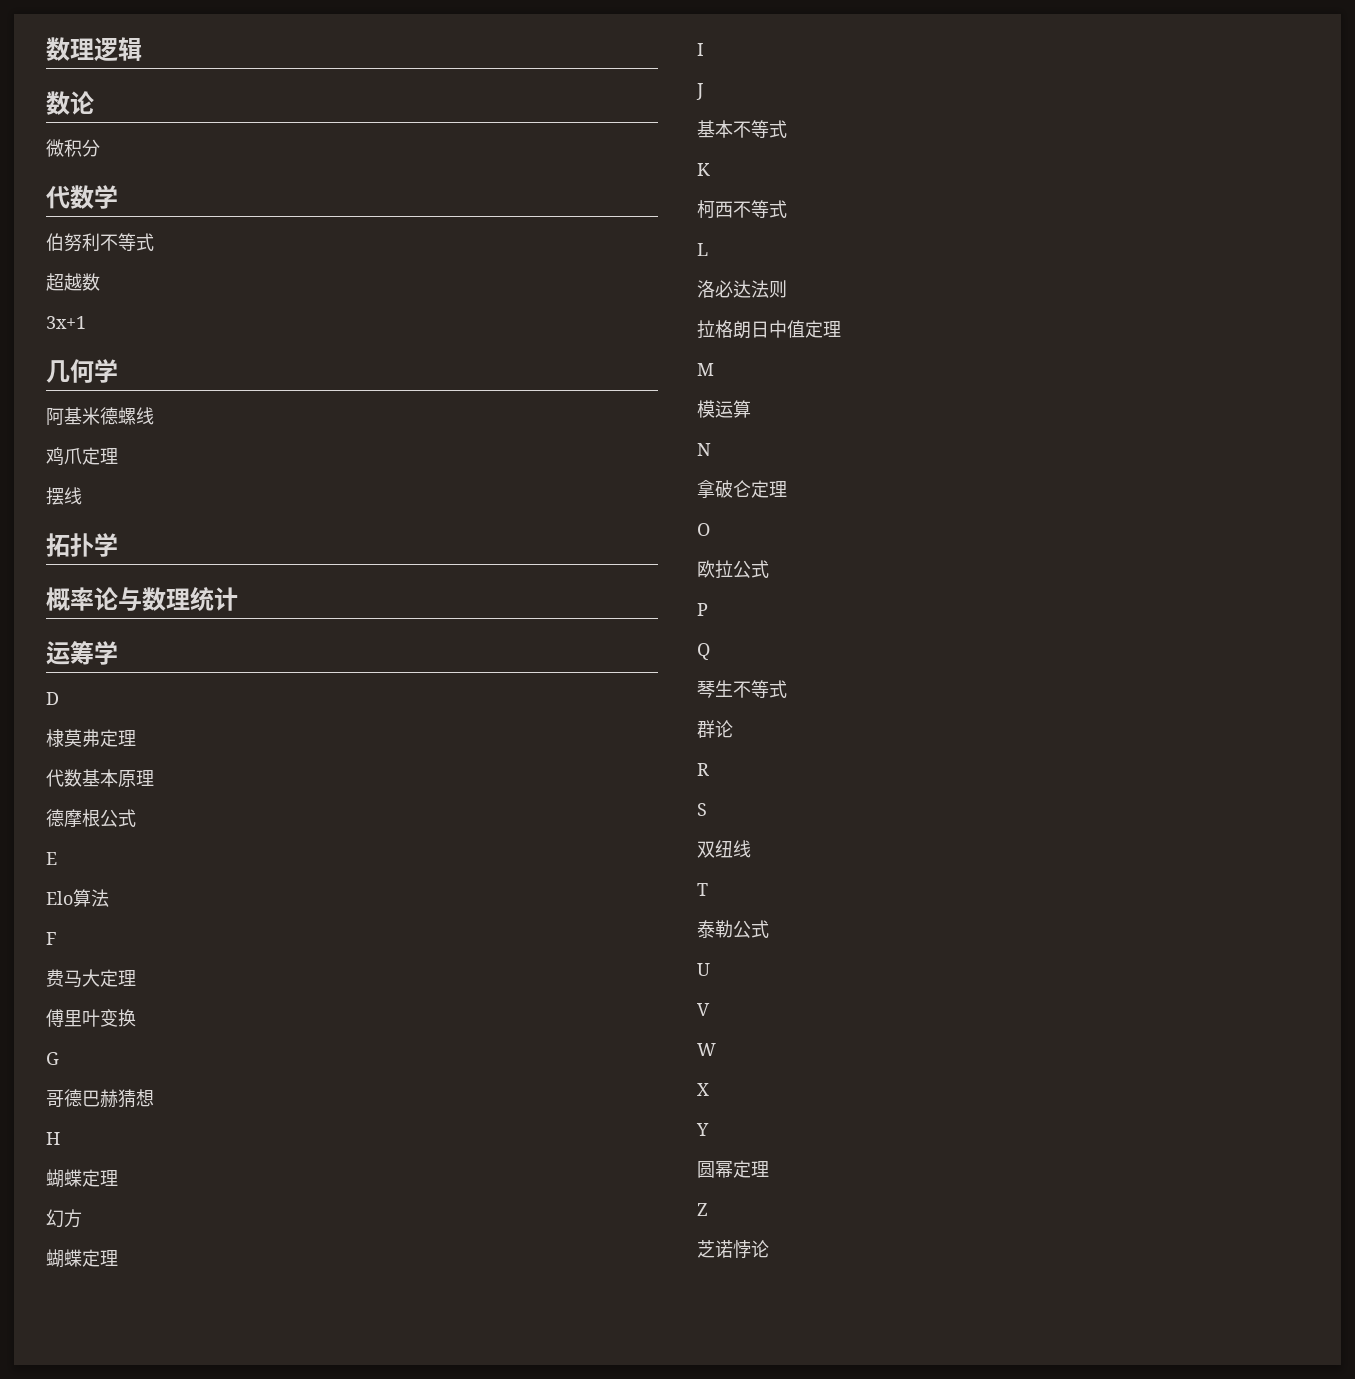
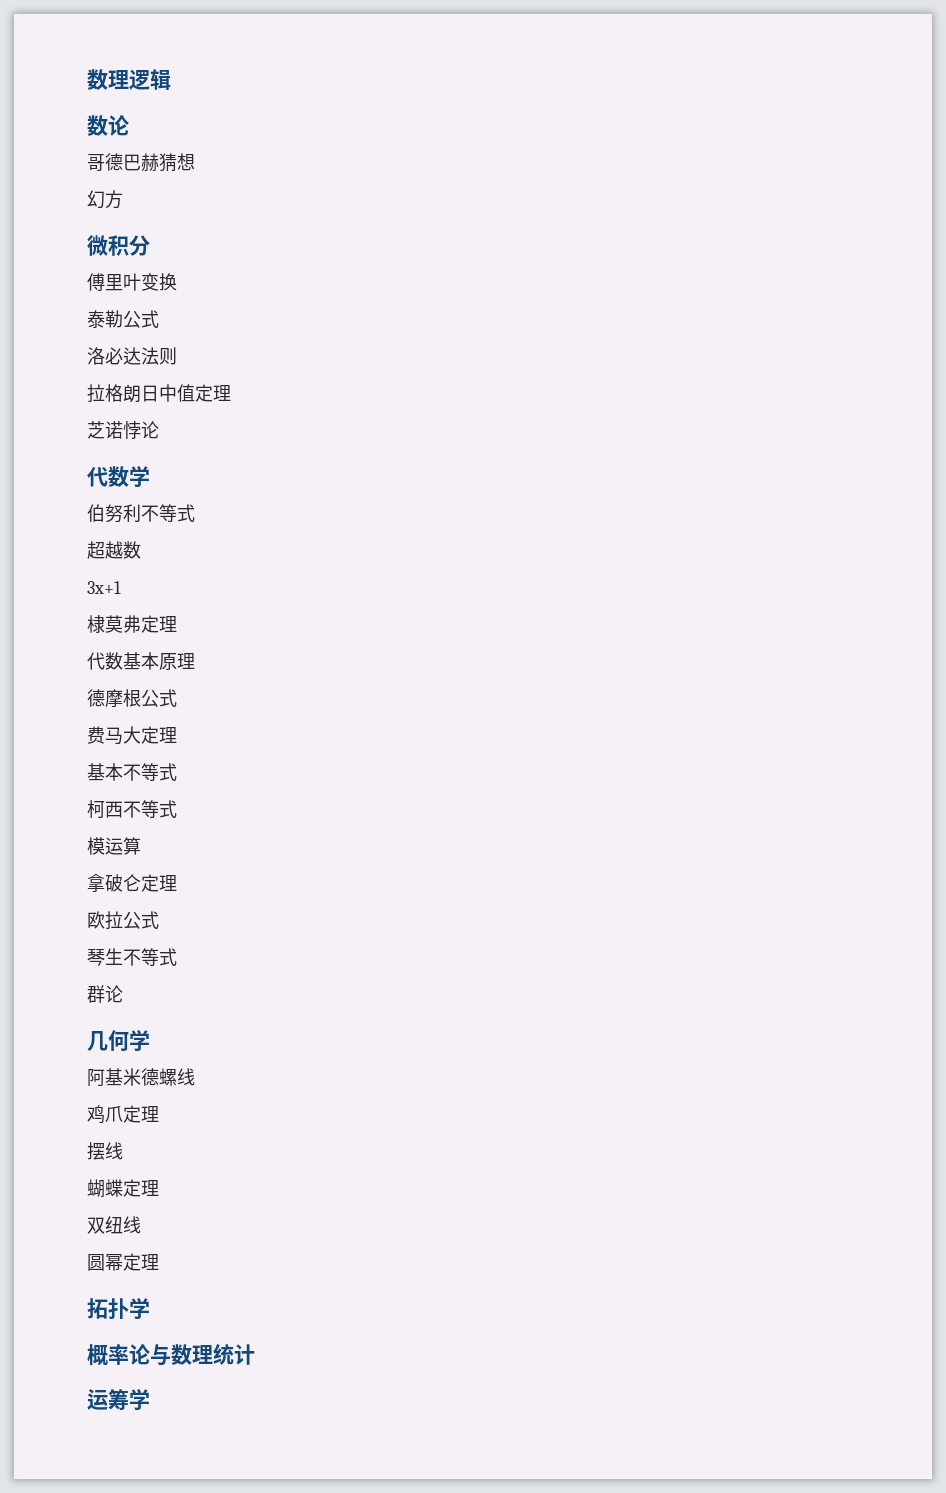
[46,139,100,157] 微积分 -> [87,153,195,172] [87,190,123,209] [87,235,150,256] [87,273,177,291] [87,310,159,328] [87,347,177,365] [87,384,231,403] [87,421,159,440] 哥德巴赫猜想 // 幻方 // 微积分 // 傅里叶变换 // 泰勒公式 // 洛必达法则 // 拉格朗日中值定理 // 芝诺悖论
(86, 322) none -> [87,615,177,633] [87,652,195,670] [87,689,177,708] [87,726,177,745] [87,763,177,781] [87,800,177,818] [87,837,141,855] [87,874,177,893] [87,911,159,930] [87,948,177,966] [87,985,123,1003] // 棣莫弗定理 // 代数基本原理 // 德摩根公式 // 费马大定理 // 基本不等式 // 柯西不等式 // 模运算 // 拿破仑定理 // 欧拉公式 // 琴生不等式 // 群论
(82, 496) none -> [87,1179,159,1198] [87,1216,141,1234] [87,1253,159,1271] // 蝴蝶定理 // 双纽线 // 圆幂定理
[46,692,59,705] [46,729,136,747] [46,769,154,787] [46,809,136,828] [46,852,57,865] [46,889,109,907] [46,932,57,945] [46,969,136,988] [46,1009,136,1027] [46,1052,59,1065] [46,1089,154,1108] [46,1132,60,1145] [46,1169,118,1188] [46,1209,82,1228] [46,1249,118,1268] [697,43,704,56] [696,83,703,100] [697,120,787,138] [697,163,710,176] [697,200,787,218] [697,243,708,256] [697,280,787,298] [697,320,841,339] [697,363,714,376] [697,400,751,418] [697,443,711,456] [697,480,787,499] [697,523,710,536] [697,560,769,579] [697,603,708,616] [697,643,710,660] [697,680,787,698] [697,720,733,738] [697,763,709,776] [697,803,707,816] [697,840,751,858] [697,883,708,896] [697,920,769,938] [697,963,710,976] [697,1003,710,1016] [697,1043,716,1056] [697,1083,709,1096] [696,1123,709,1136] [697,1160,769,1178] [697,1203,708,1216] [697,1240,769,1259] // D // 棣莫弗定理 // 代数基本原理 // 德摩根公式 // E // Elo算法 // F // 费马大定理 // 傅里叶变换 // G // 哥德巴赫猜想 // H // 蝴蝶定理 // 幻方 // 蝴蝶定理 // I // J // 基本不等式 // K // 柯西不等式 // L // 洛必达法则 // 拉格朗日中值定理 // M // 模运算 // N // 拿破仑定理 // O // 欧拉公式 // P // Q // 琴生不等式 // 群论 // R // S // 双纽线 // T // 泰勒公式 // U // V // W // X // Y // 圆幂定理 // Z // 芝诺悖论 -> (150, 1399) none

